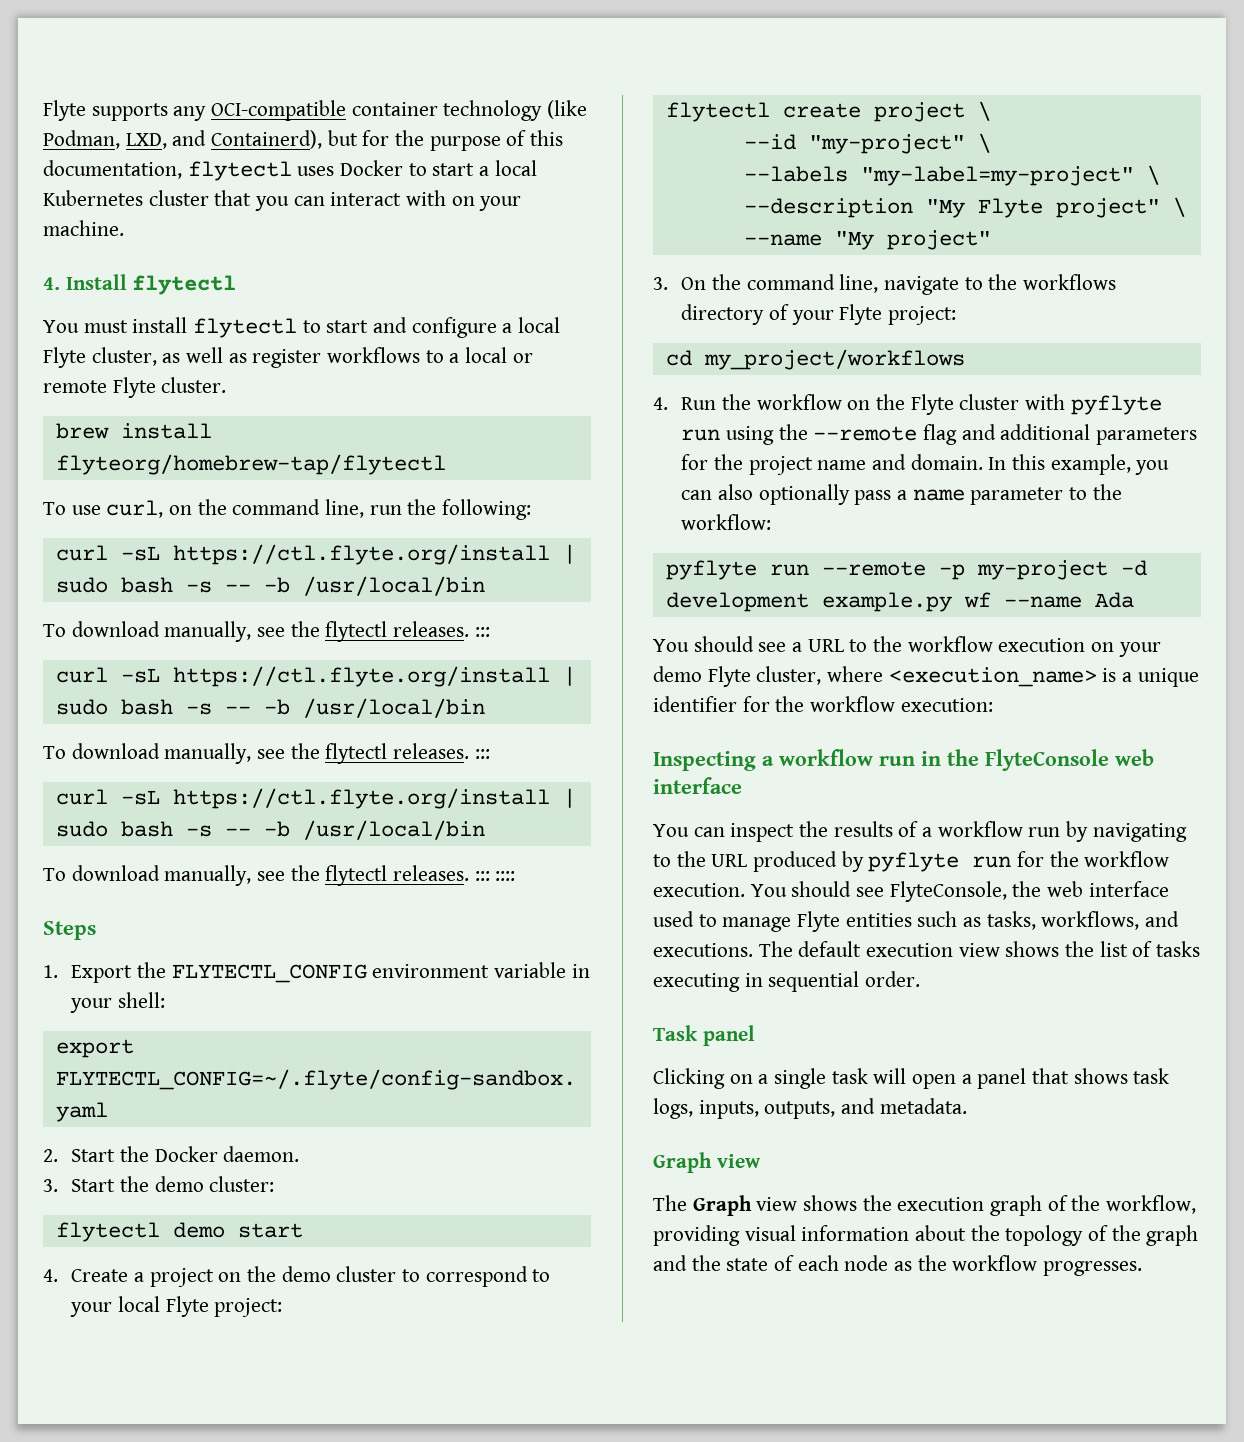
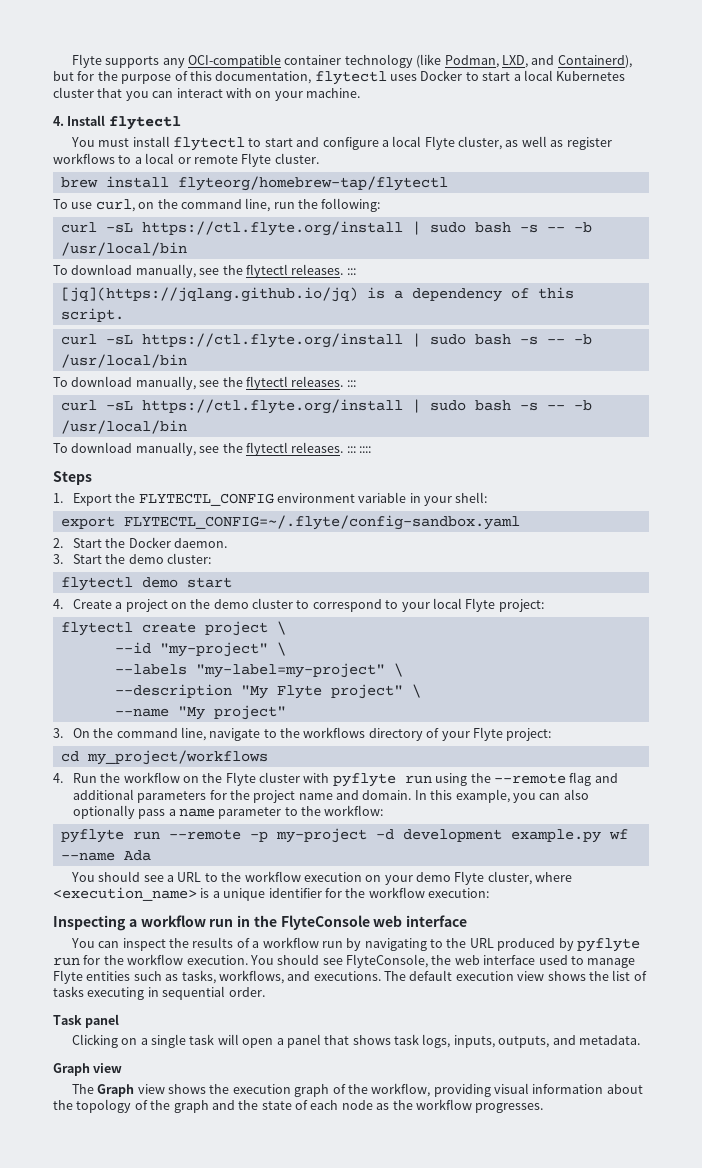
(490, 632) none -> [60,287,574,302] [60,308,124,322] // [jq](https://jqlang.github.io/jq) is a dependency of this script.

